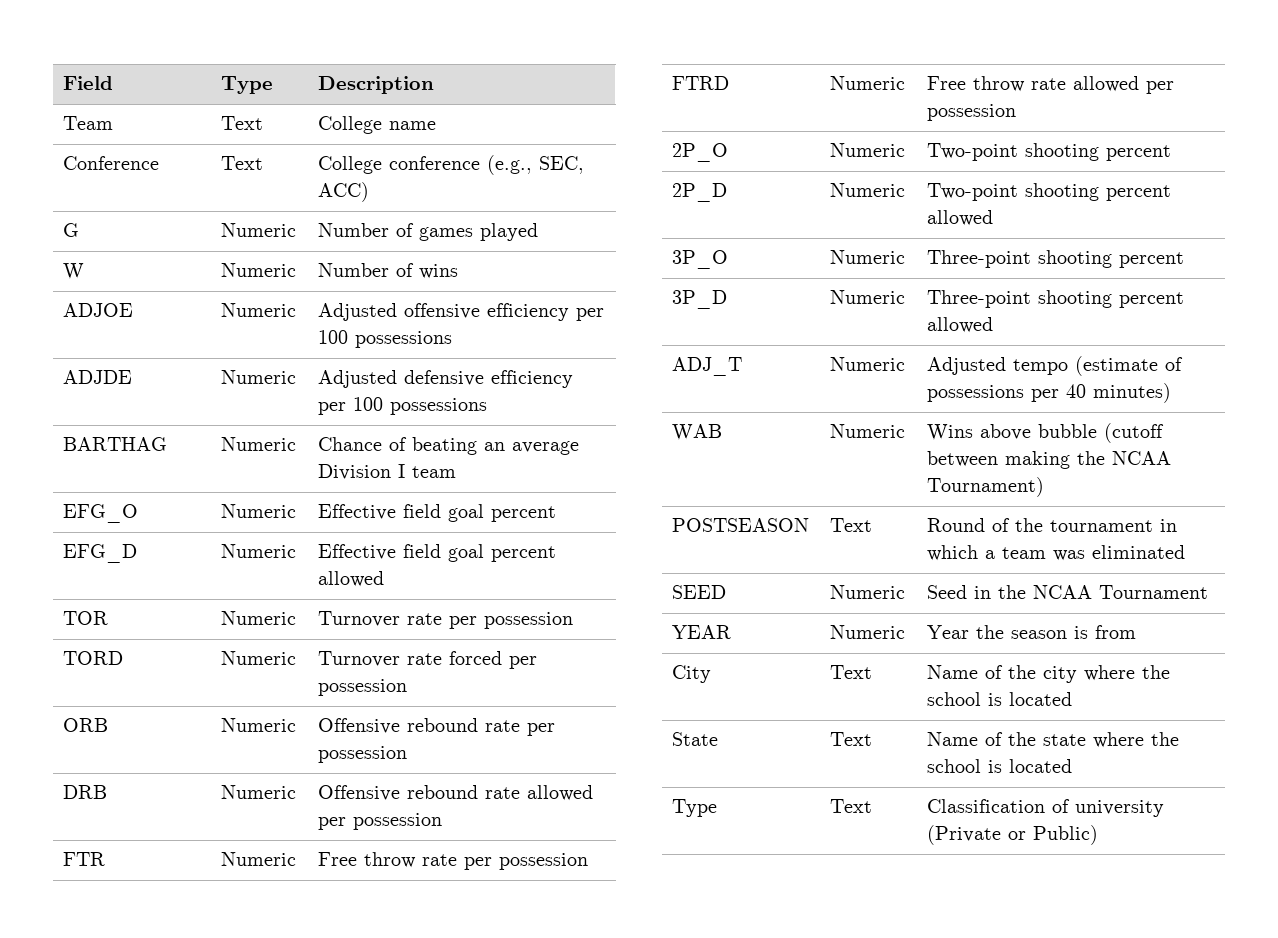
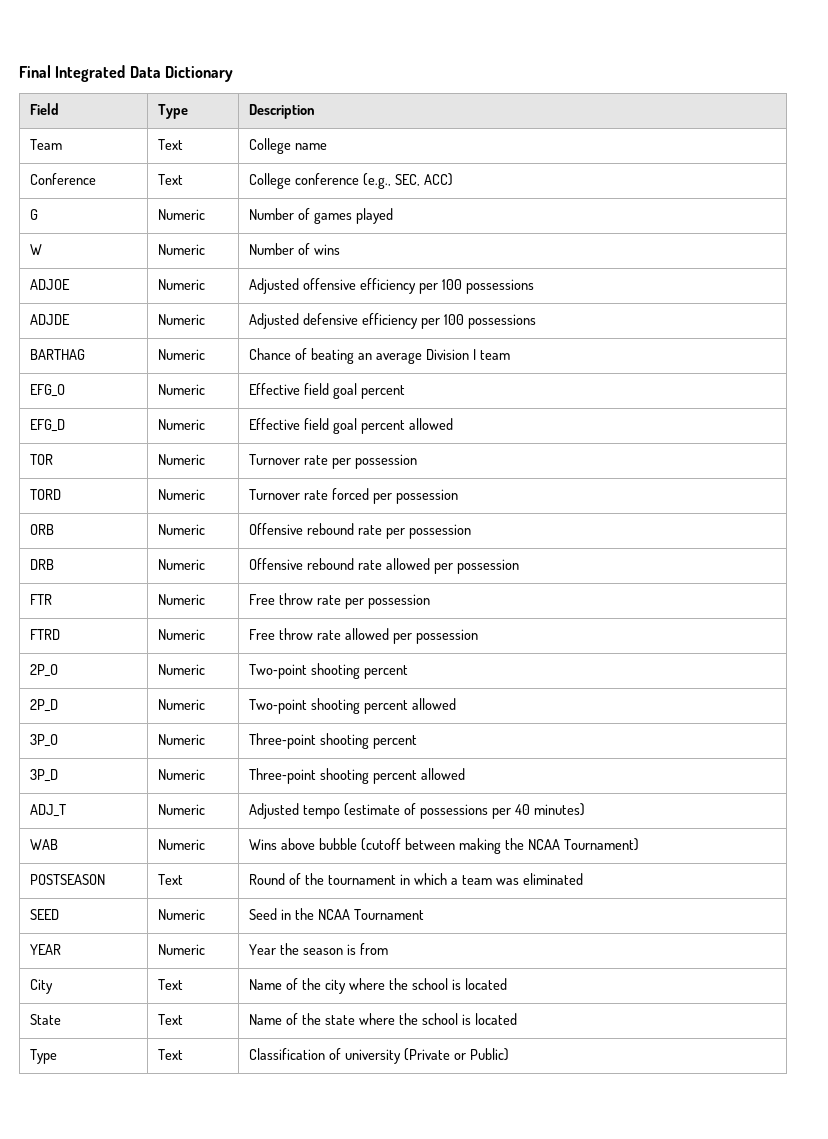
(63, 83) none -> [19,65,233,82] Final Integrated Data Dictionary //

